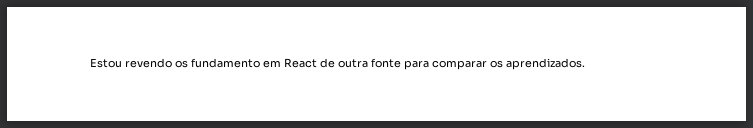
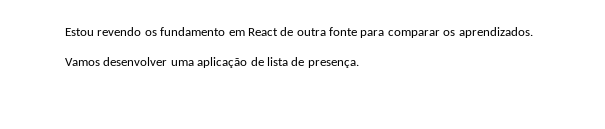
(585, 64) none -> [65,57,359,68] // Vamos desenvolver uma aplicação de lista de presença.

